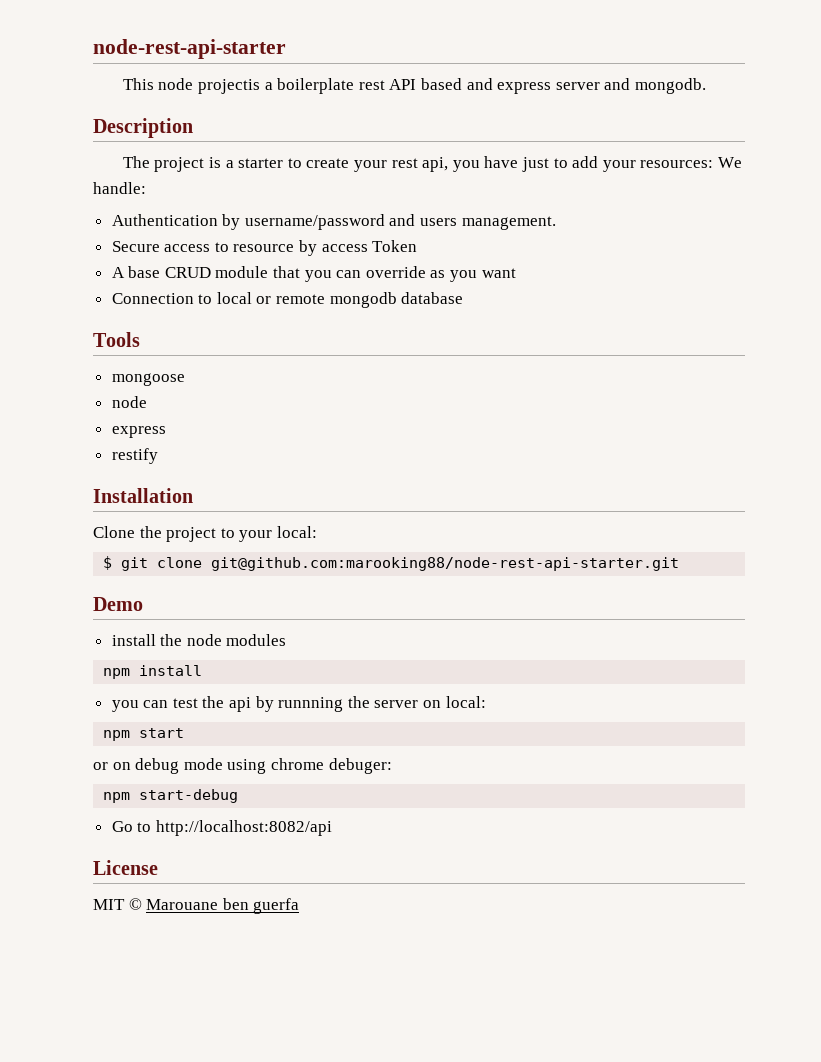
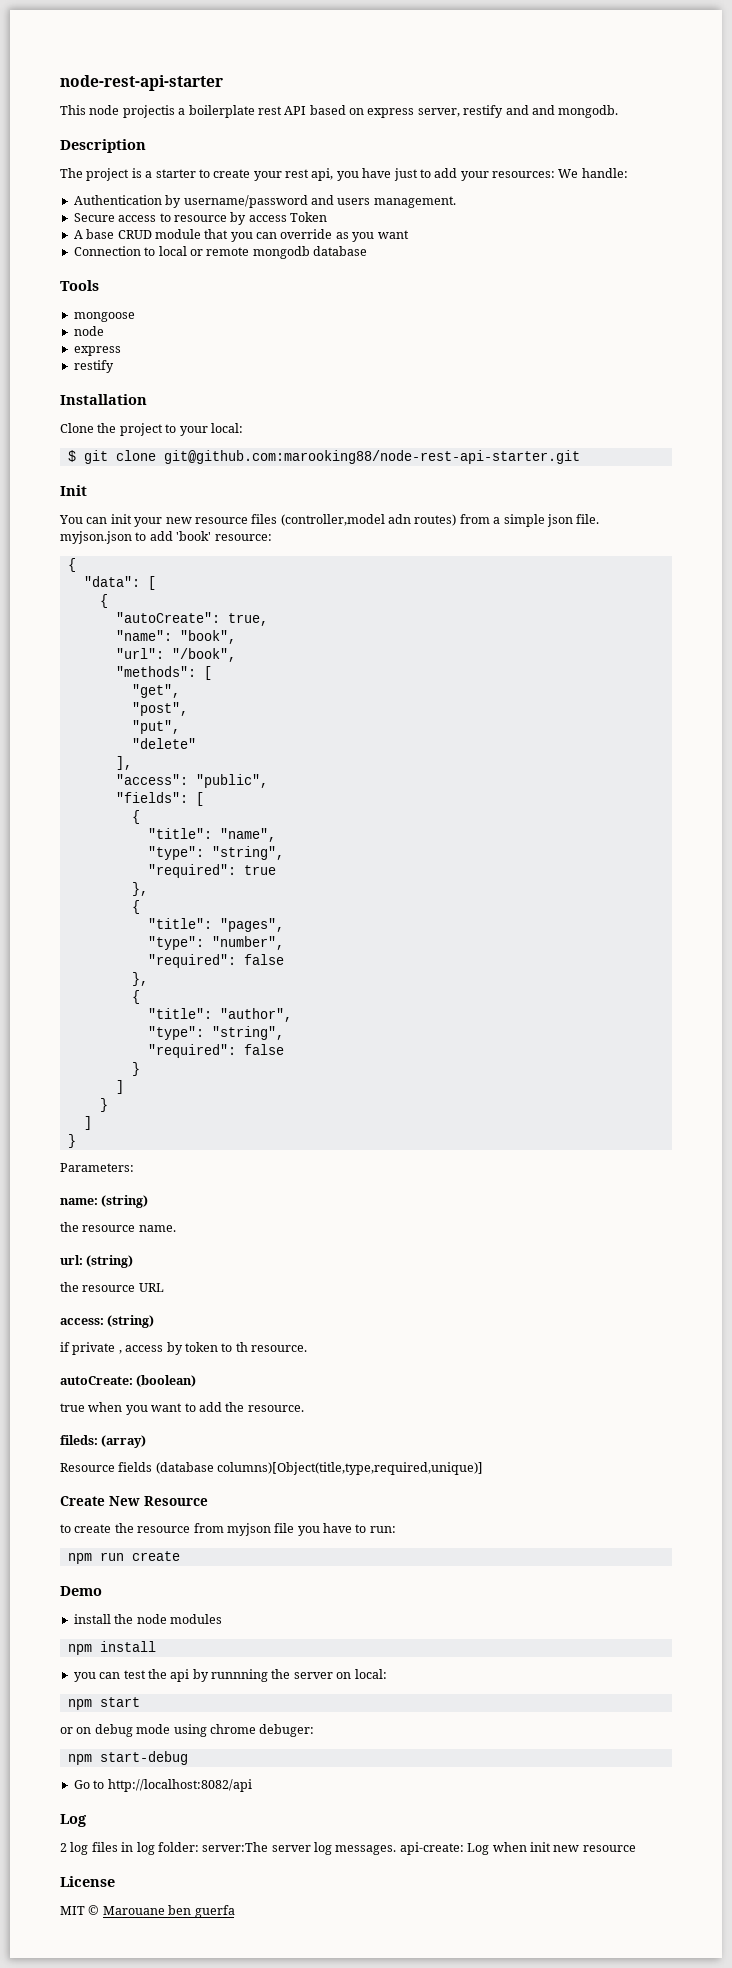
[466,78,600,94] and express server -> [349,105,529,118] on express server, restify and
(680, 564) none -> [60,485,87,496] [59,514,600,527] [60,531,272,544] [67,558,76,572] [83,576,156,590] [99,594,108,608] [115,612,268,626] [115,630,236,644] [115,648,236,662] [115,666,212,680] [131,684,180,698] [131,702,188,716] [131,720,180,734] [131,738,196,749] [115,756,132,770] [115,774,268,788] [115,792,204,806] [131,810,140,824] [147,828,276,842] [147,846,284,860] [147,864,276,878] [131,882,148,896] [131,900,140,914] [147,918,284,932] [147,936,284,950] [147,954,284,968] [131,972,148,986] [131,990,140,1004] [147,1008,292,1022] [147,1026,284,1040] [147,1044,284,1058] [131,1062,140,1076] [115,1080,124,1094] [99,1098,108,1112] [83,1116,92,1130] [67,1134,76,1148] [60,1163,134,1172] [60,1195,149,1208] [60,1222,176,1232] [60,1255,134,1268] [60,1282,164,1292] [60,1315,155,1328] [60,1342,307,1355] [60,1375,197,1387] [60,1402,304,1415] [60,1435,147,1448] [60,1462,484,1475] [60,1496,208,1506] [60,1523,396,1536] [67,1551,180,1564] // Init // You can init your new resource files (controller,model adn routes) from a simple json file. myjson.json to add 'book' resource: // { // "data": [ // { // "autoCreate": true, // "name": "book", // "url": "/book", // "methods": [ // "get", // "post", // "put", // "delete" // ], // "access": "public", // "fields": [ // { // "title": "name", // "type": "string", // "required": true // }, // { // "title": "pages", // "type": "number", // "required": false // }, // { // "title": "author", // "type": "string", // "required": false // } // ] // } // ] // } // Parameters: // name: (string) // the resource name. // url: (string) // the resource URL // access: (string) // if private , access by token to th resource. // autoCreate: (boolean) // true when you want to add the resource. // fileds: (array) // Resource fields (database columns)[Object(title,type,required,unique)] // Create New Resource // to create the resource from myjson file you have to run: // npm run create
(332, 828) none -> [60,1814,87,1827] [60,1842,636,1855] // Log // 2 log files in log folder: server:The server log messages. api-create: Log when init new resource

